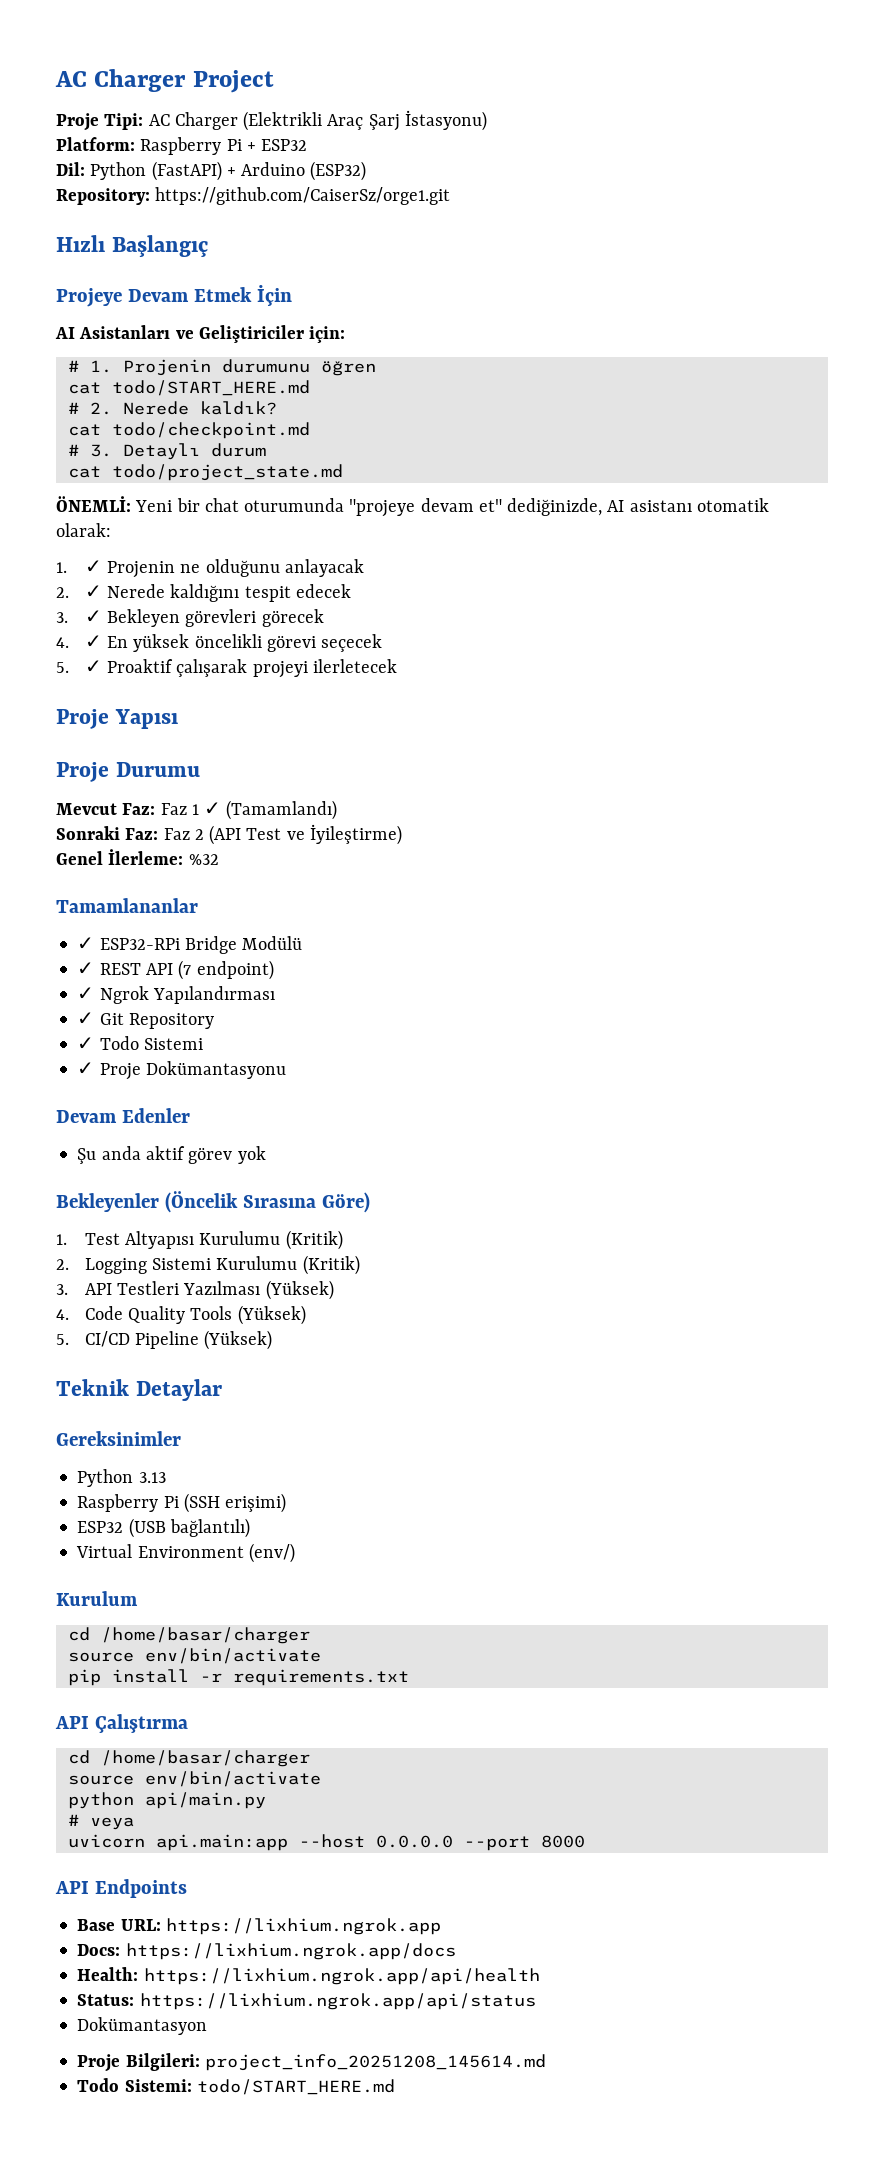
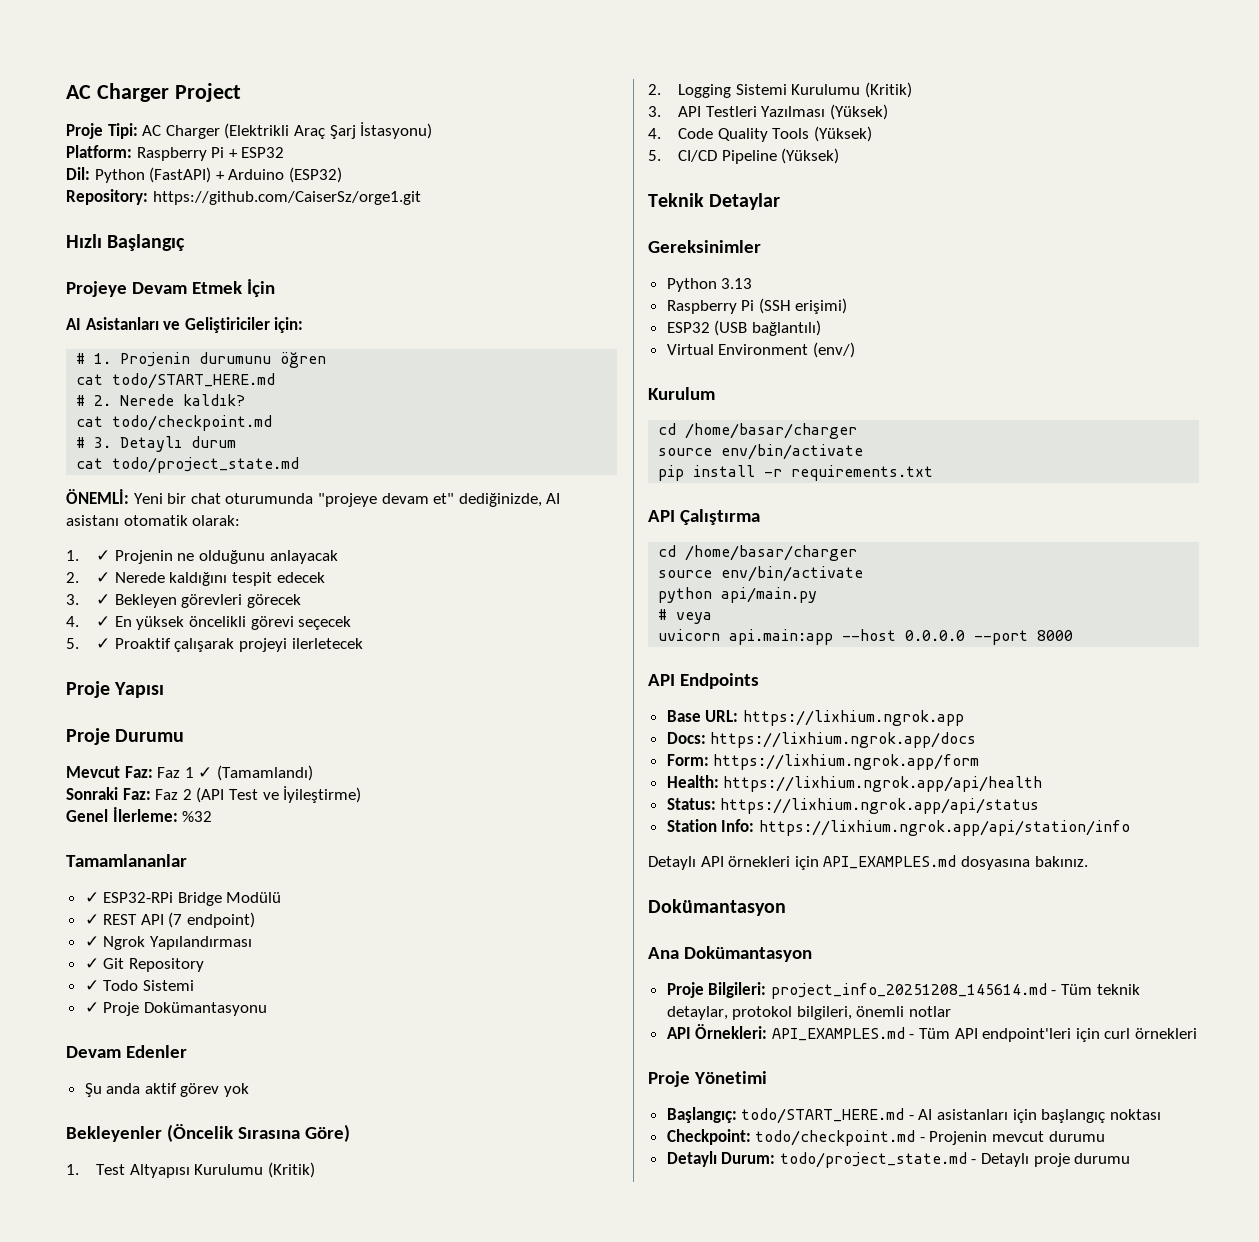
(456, 1951) none -> [666,754,980,770] // Form: https://lixhium.ngrok.app/form
[77,2017,208,2035] [77,2053,546,2072] [77,2078,395,2095] Dokümantasyon // Proje Bilgileri: project_info_20251208_145614.md // Todo Sistemi: todo/START_HERE.md -> [666,819,1130,836] [648,855,1088,870] [648,899,786,916] [648,946,812,962] [666,982,1140,999] [666,1006,952,1020] [666,1024,1198,1042] [648,1071,767,1087] [666,1107,1161,1124] [666,1129,1105,1146] [666,1151,1131,1168] Station Info: https://lixhium.ngrok.app/api/station/info // Detaylı API örnekleri için API_EXAMPLES.md dosyasına bakınız. // Dokümantasyon // Ana Dokümantasyon // Proje Bilgileri: project_info_20251208_145614.md - Tüm teknik detaylar, protokol bilgileri, önemli notlar // API Örnekleri: API_EXAMPLES.md - Tüm API endpoint'leri için curl örnekleri // Proje Yönetimi // Başlangıç: todo/START_HERE.md - AI asistanları için başlangıç noktası // Checkpoint: todo/checkpoint.md - Projenin mevcut durumu // Detaylı Durum: todo/project_state.md - Detaylı proje durumu

